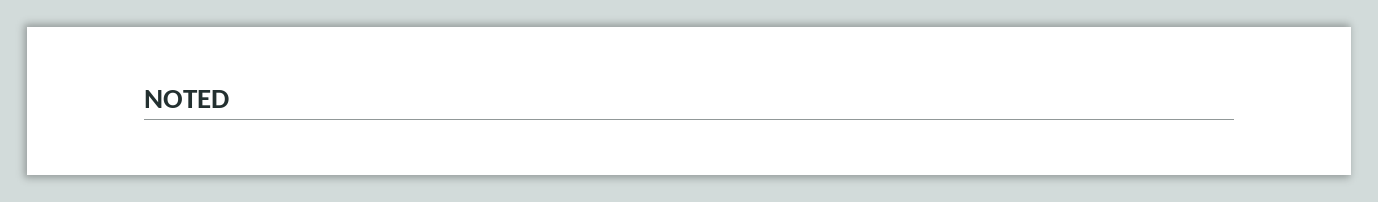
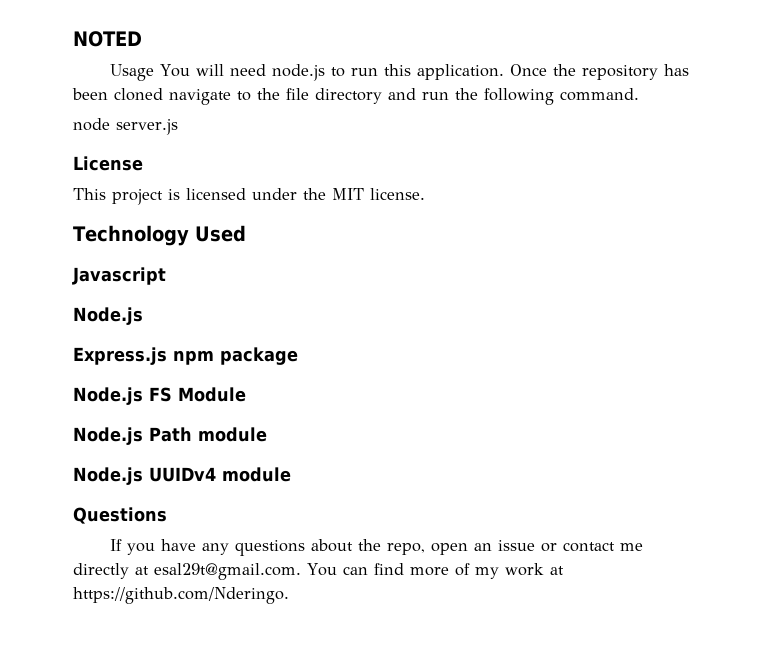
(229, 99) none -> [110,64,690,81] [72,88,639,105] [73,118,178,135] [73,156,143,171] [73,188,425,205] [73,225,246,246] [72,267,166,285] [73,307,143,325] [73,347,298,365] [73,387,246,405] [73,427,267,445] [73,467,291,485] [73,507,167,524] [110,539,644,556] [73,563,564,580] [73,587,289,604] // Usage You will need node.js to run this application. Once the repository has been cloned navigate to the file directory and run the following command. // node server.js // License // This project is licensed under the MIT license. // Technology Used // Javascript // Node.js // Express.js npm package // Node.js FS Module // Node.js Path module // Node.js UUIDv4 module // Questions // If you have any questions about the repo, open an issue or contact me directly at esal29t@gmail.com. You can find more of my work at https://github.com/Nderingo.

